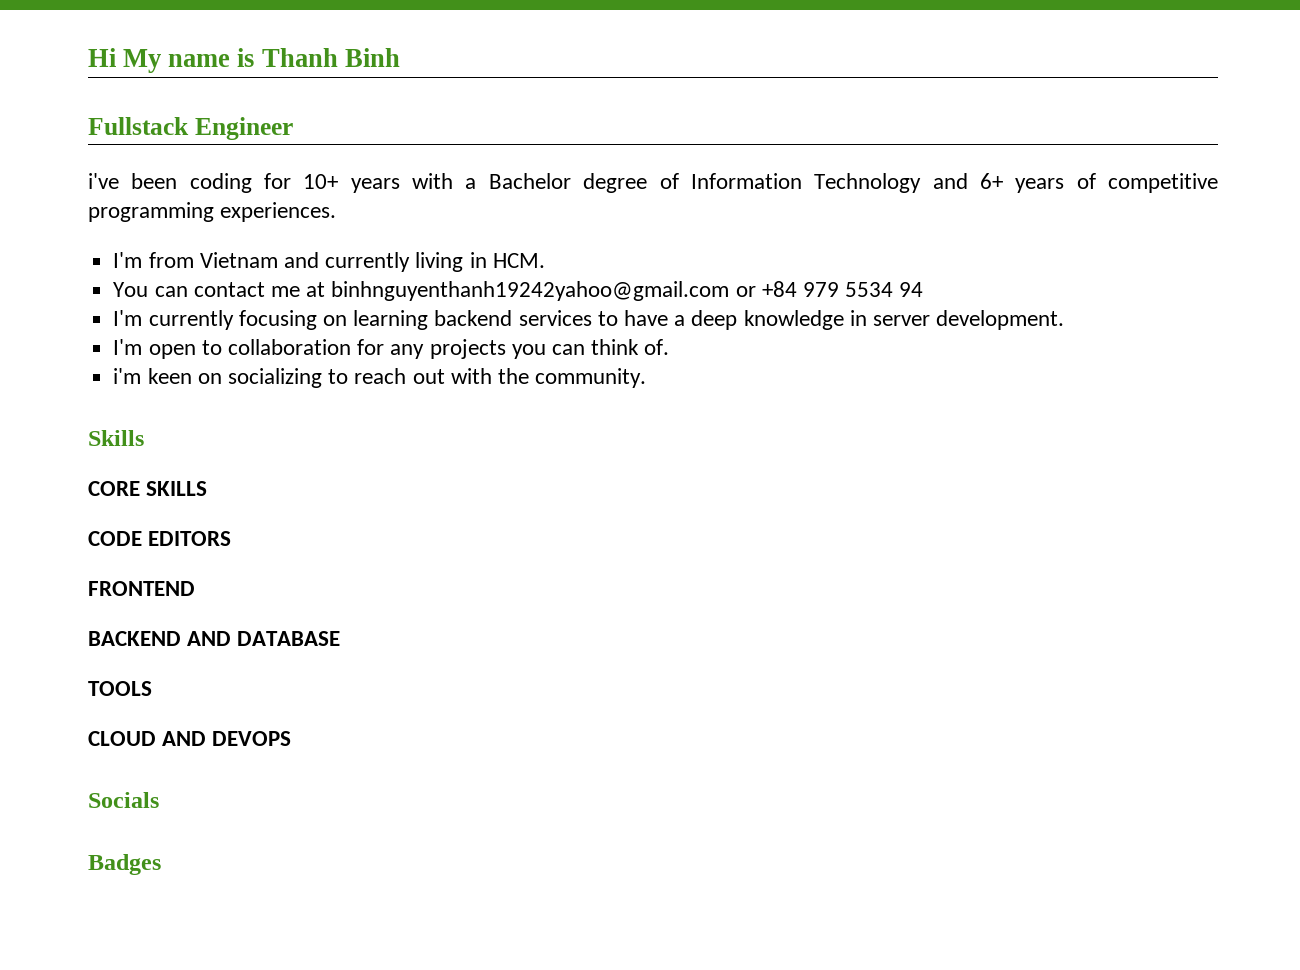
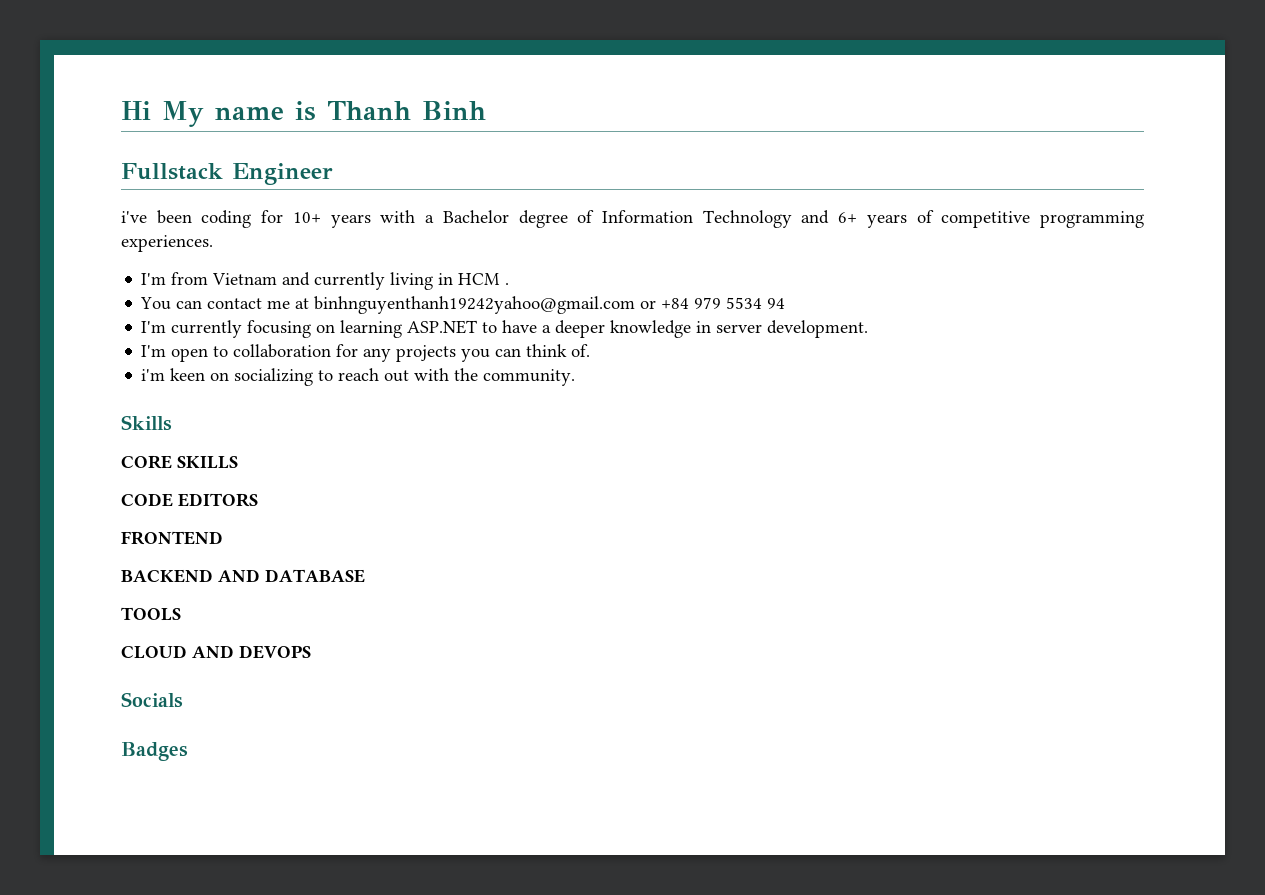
[492,253,545,268] HCM. -> [458,273,510,285] HCM .
[434,310,592,326] backend services -> [407,320,478,334] ASP.NET
[691,310,738,330] deep -> [555,320,606,338] deeper

